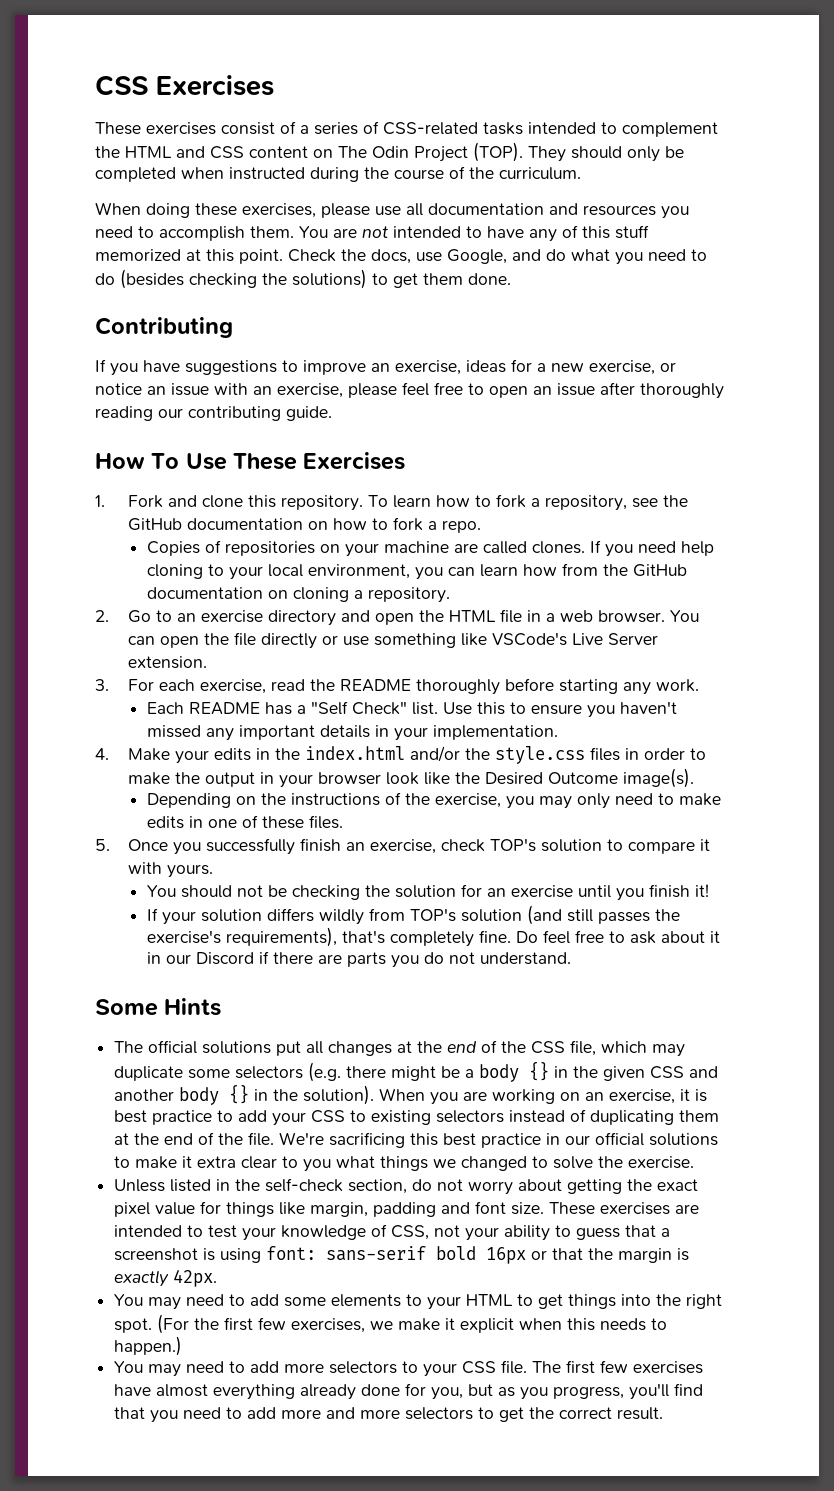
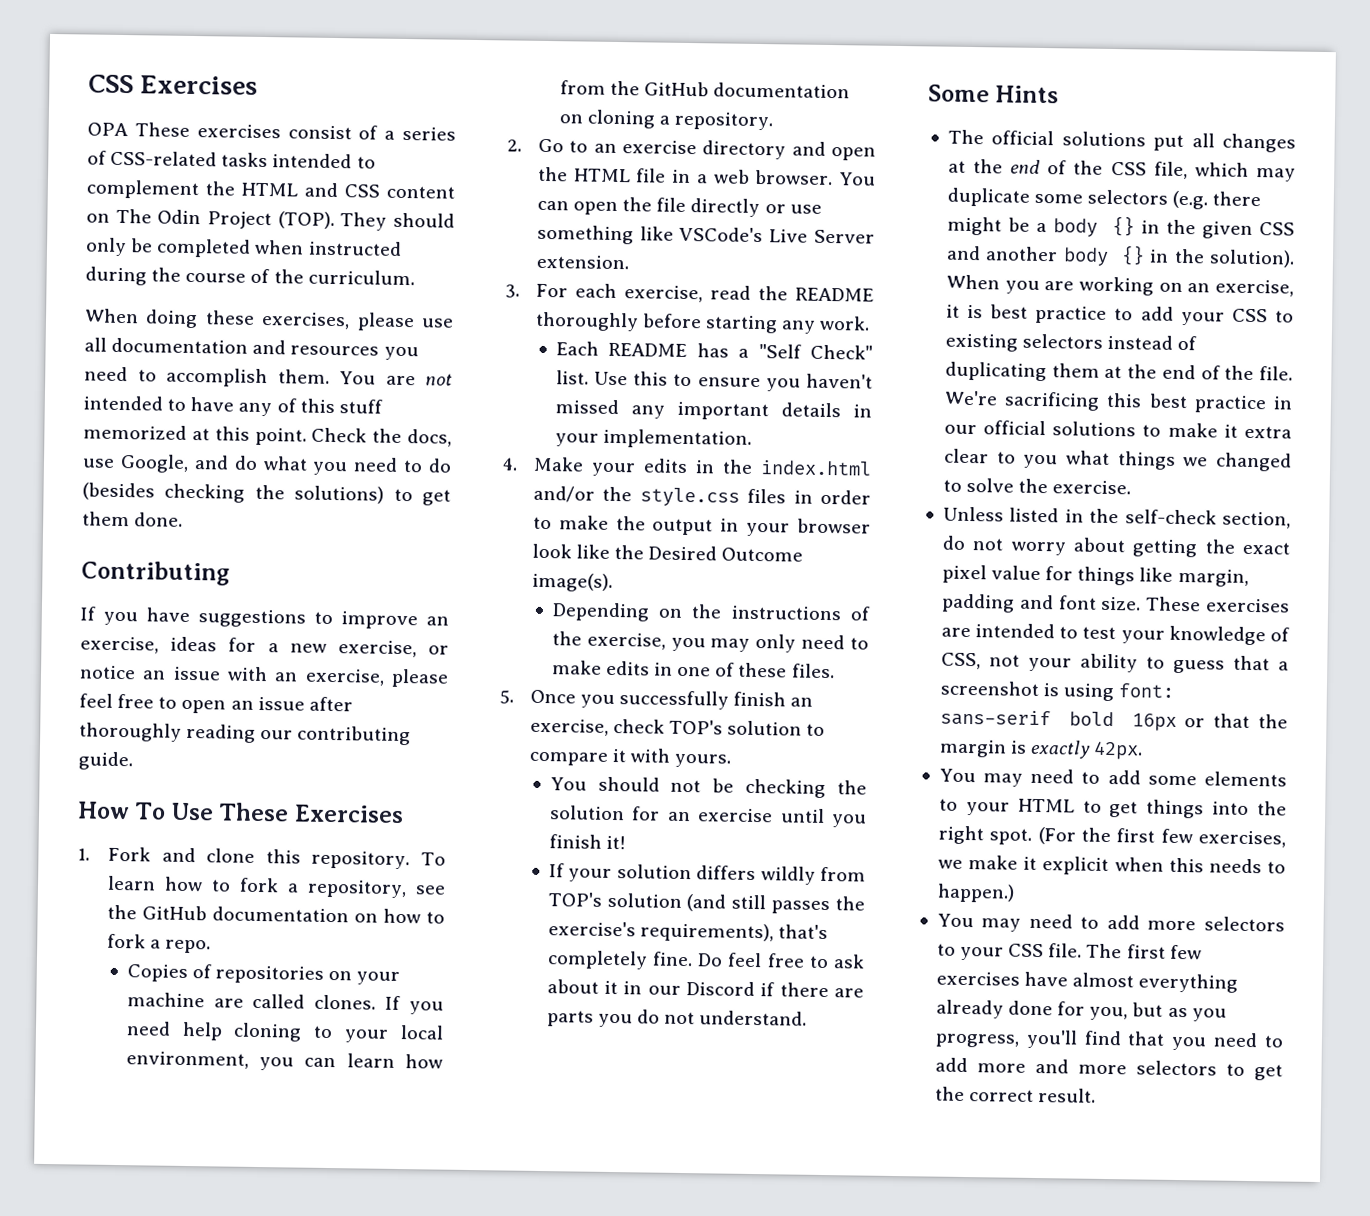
(274, 85) none -> [87,122,128,137] OPA

